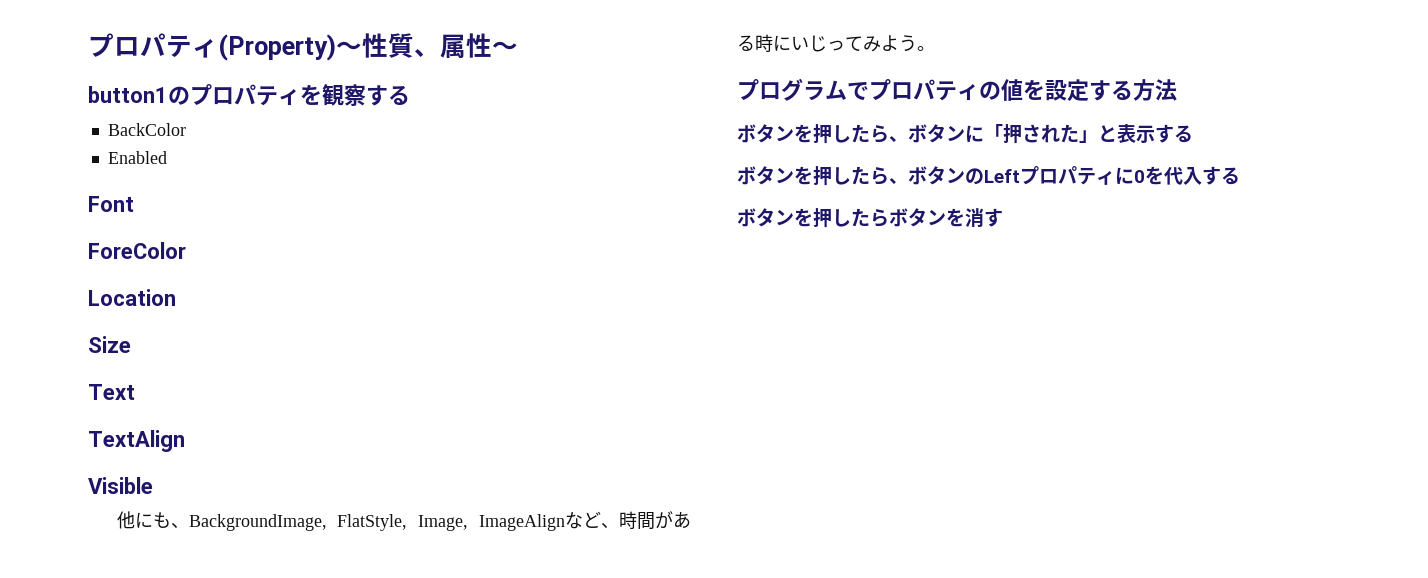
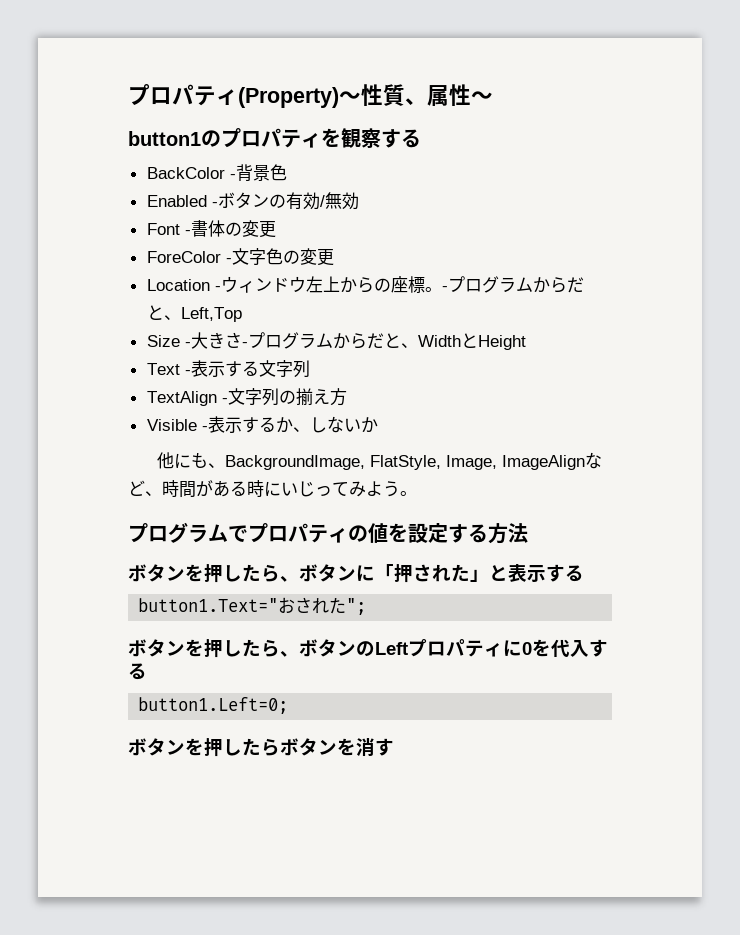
(186, 129) none -> [229,164,287,181] -背景色
[88,196,134,212] [88,242,186,259] [88,289,176,306] [88,336,131,353] [88,384,135,400] [88,430,185,452] [88,477,153,494] // Font // ForeColor // Location // Size // Text // TextAlign // Visible -> [211,192,359,210] [146,220,276,238] [146,248,334,266] [146,276,584,293] [146,305,242,322] [146,332,526,350] [146,360,310,378] [146,388,347,406] [146,416,378,433] -ボタンの有効/無効 // Font -書体の変更 // ForeColor -文字色の変更 // Location -ウィンドウ左上からの座標。-プログラムからだと、Left,Top // Size -大きさ-プログラムからだと、WidthとHeight // Text -表示する文字列 // TextAlign -文字列の揃え方 // Visible -表示するか、しないか
(1193, 134) none -> [138,597,367,615] // button1.Text="おされた";
(1240, 176) none -> [138,697,289,714] // button1.Left=0;

